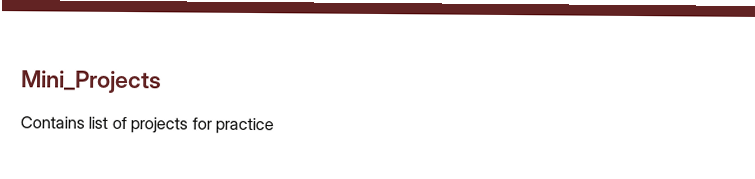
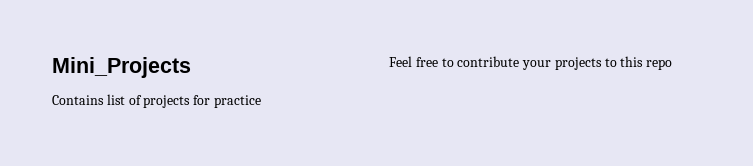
(275, 126) none -> [389,56,673,70] // Feel free to contribute your projects to this repo

